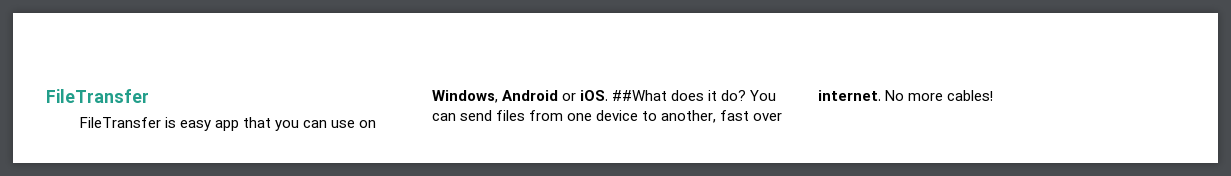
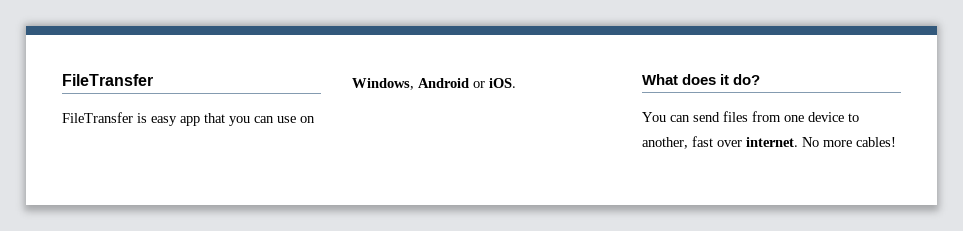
[612,90,668,101] ##What -> [642,74,678,85] // What
(747, 95) none -> (761, 79) //

